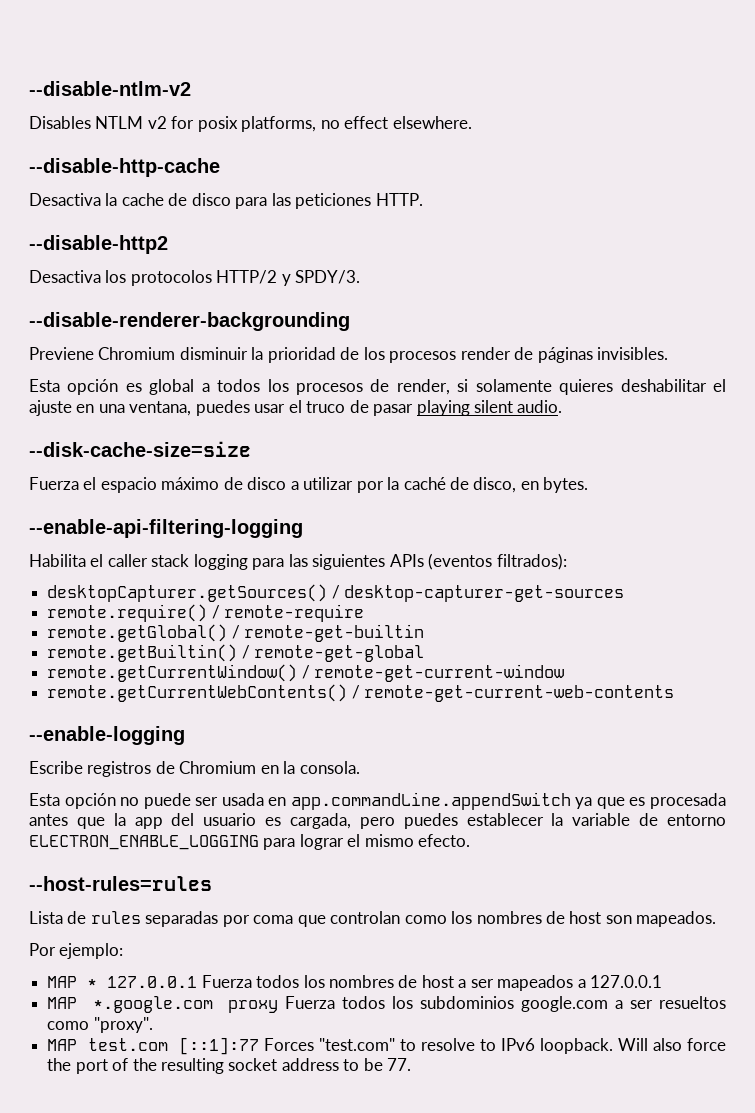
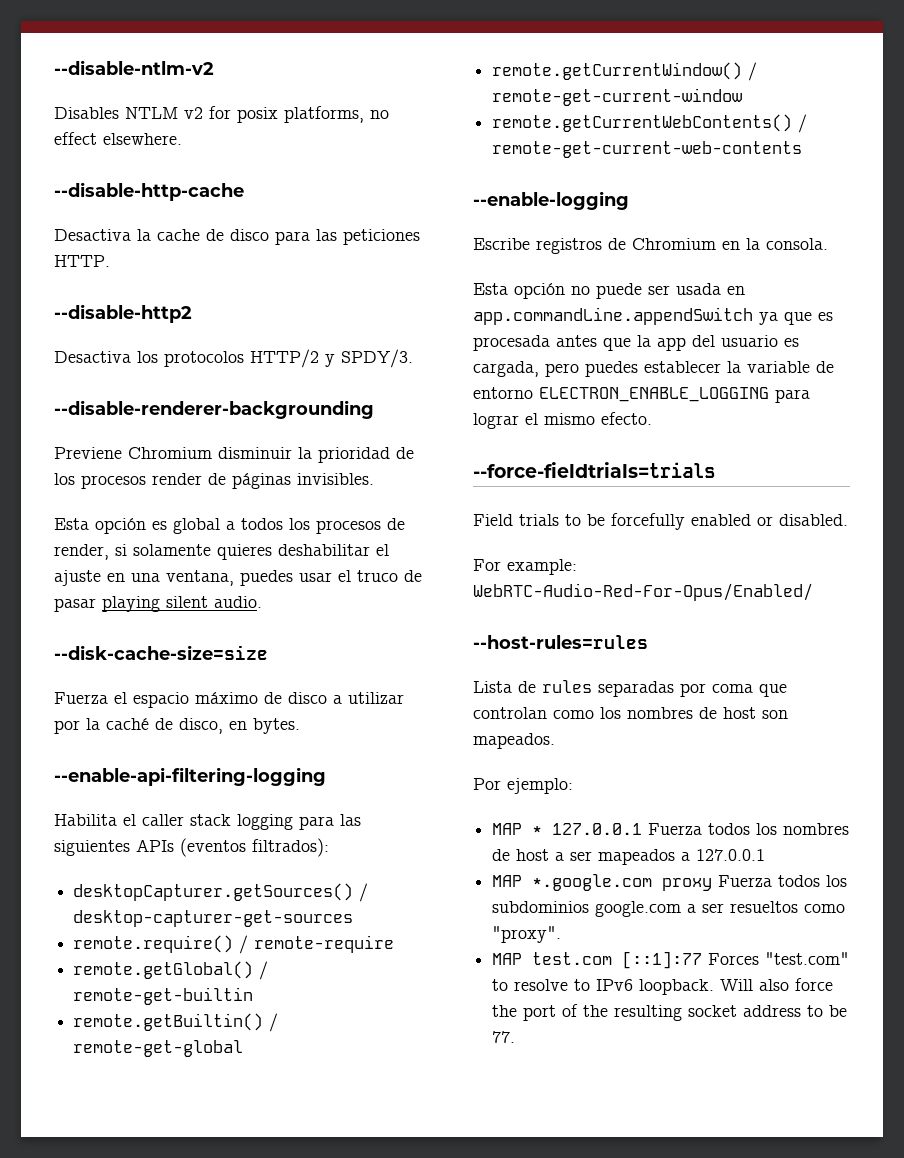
(471, 840) none -> [473,462,715,478] [473,513,848,530] [473,559,577,575] [473,583,813,601] // --force-fieldtrials=trials // Field trials to be forcefully enabled or disabled. // For example: WebRTC-Audio-Red-For-Opus/Enabled/

